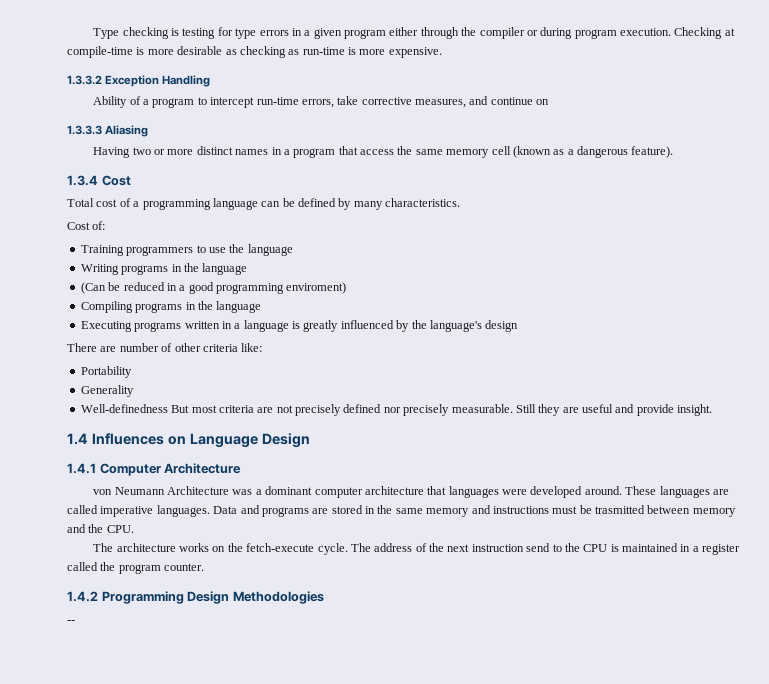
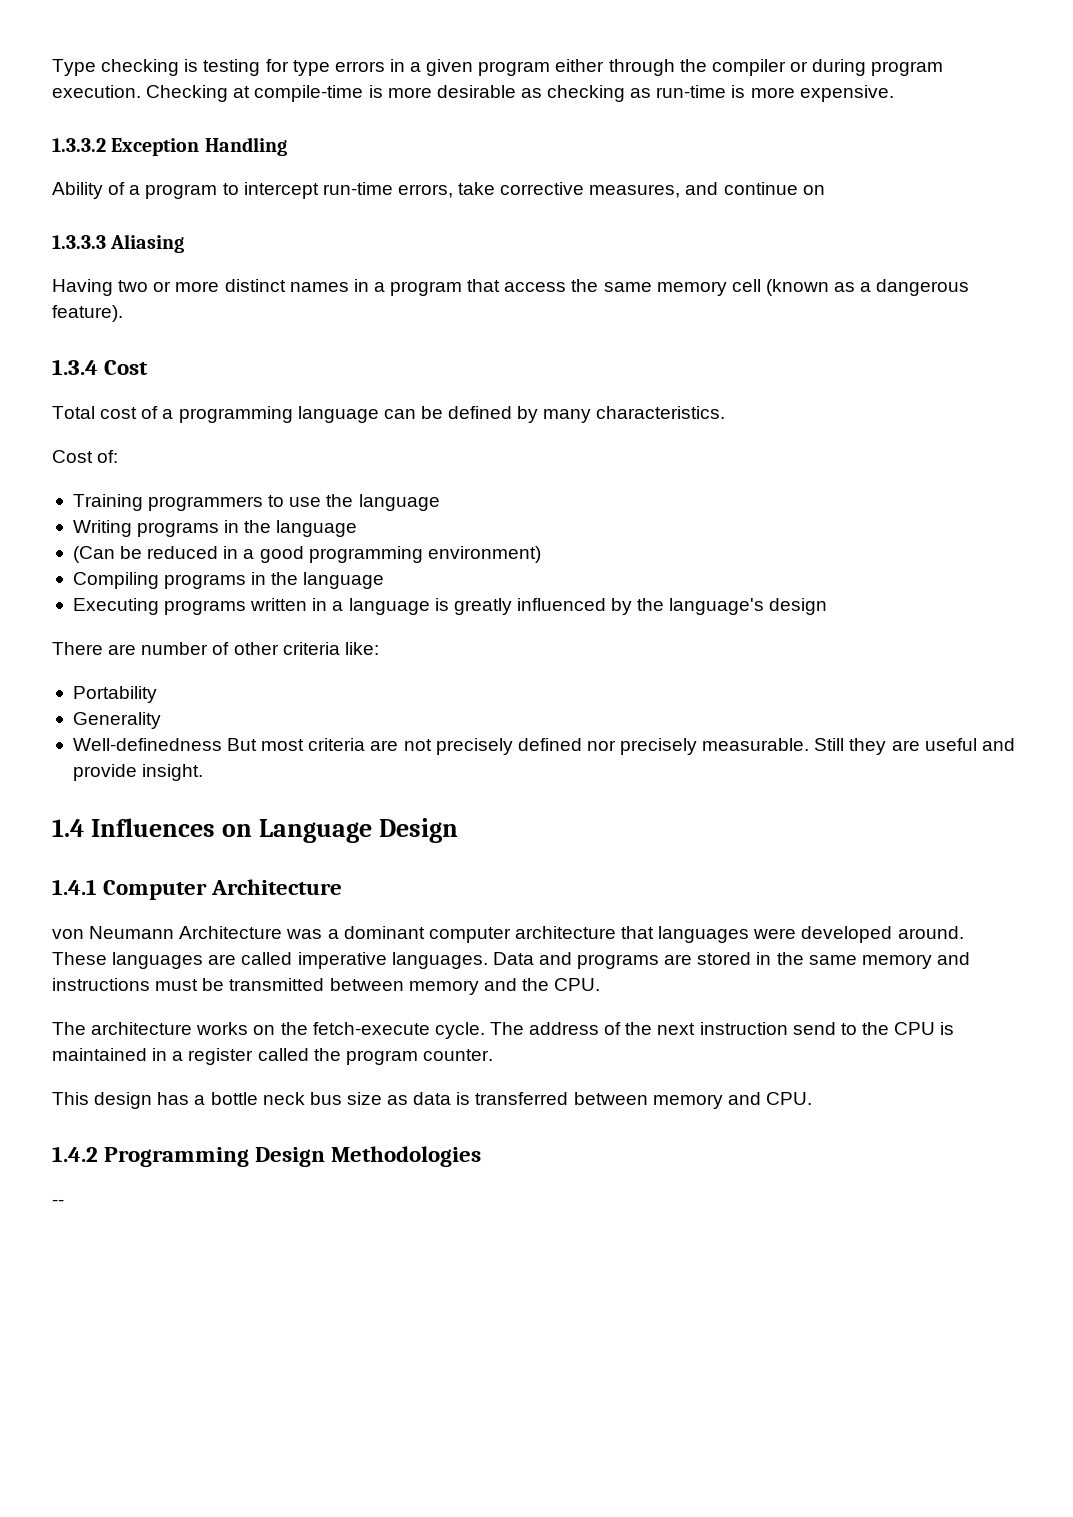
[286,282,347,294] enviroment) -> [427,546,541,563] environment)
[595,505,645,514] trasmitted -> [229,978,325,991] transmitted
(205, 567) none -> [52,1092,812,1109] // This design has a bottle neck bus size as data is transferred between memory and CPU.

